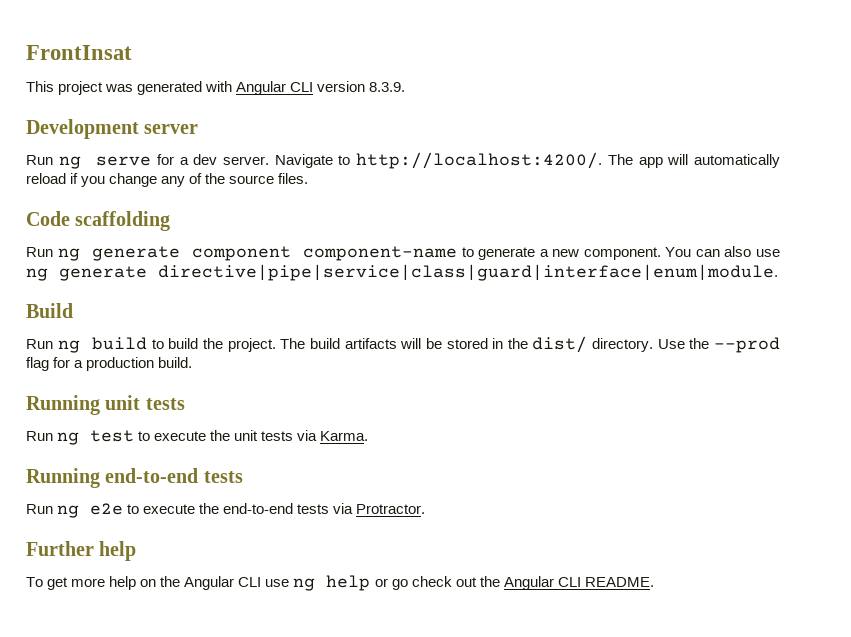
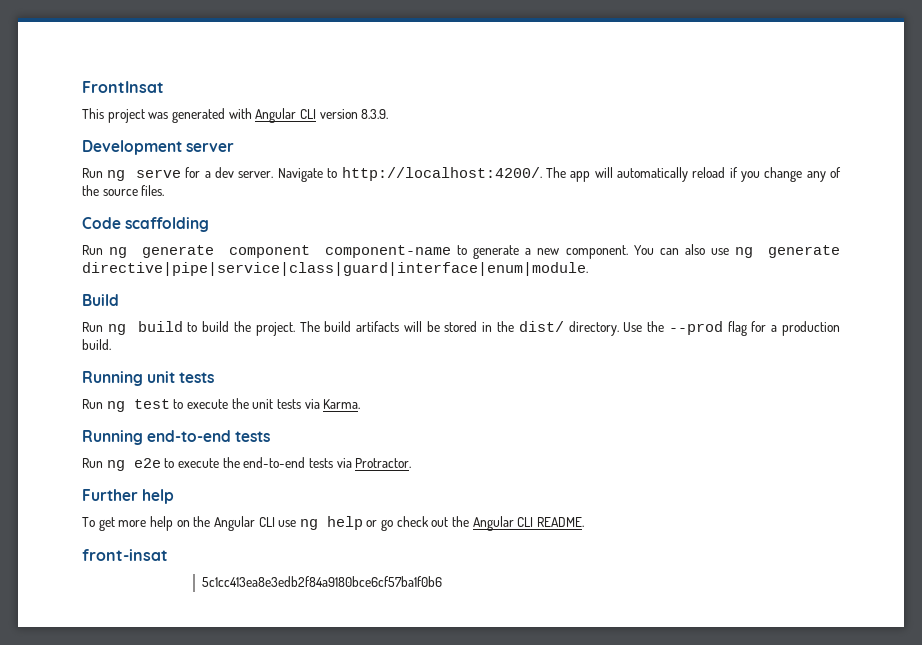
(654, 582) none -> [82,549,168,561] [202,576,443,587] // front-insat // 5c1cc413ea8e3edb2f84a9180bce6cf57ba1f0b6

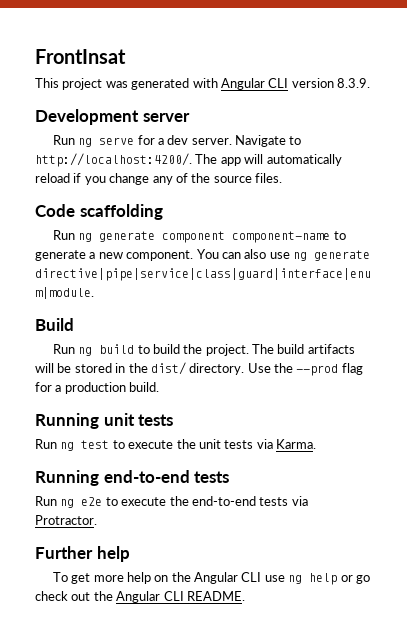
[82,549,168,561] [202,576,443,587] // front-insat // 5c1cc413ea8e3edb2f84a9180bce6cf57ba1f0b6 -> (245, 596) none

